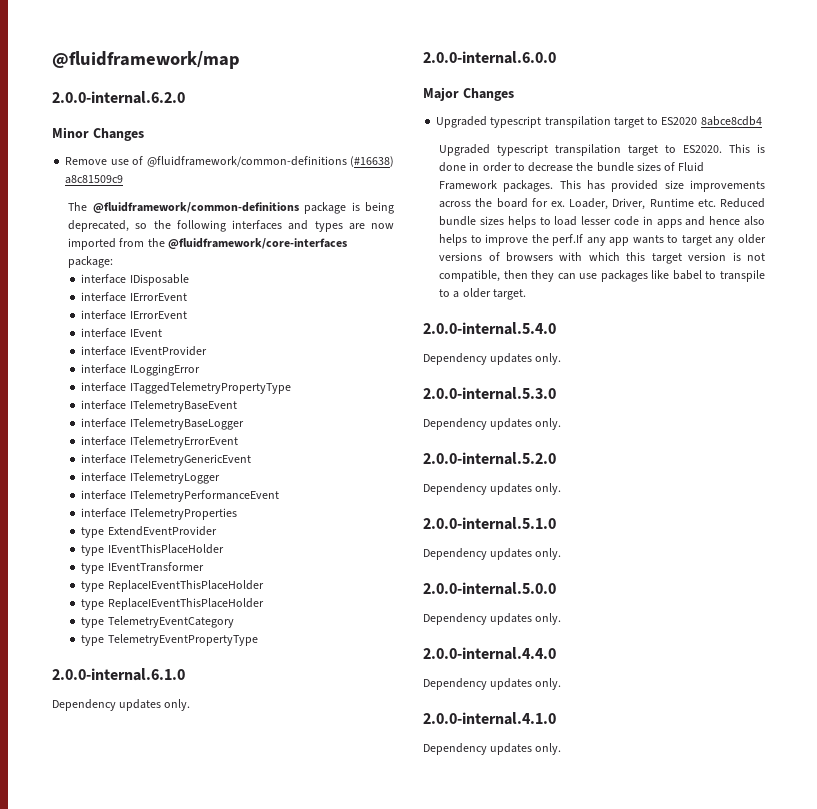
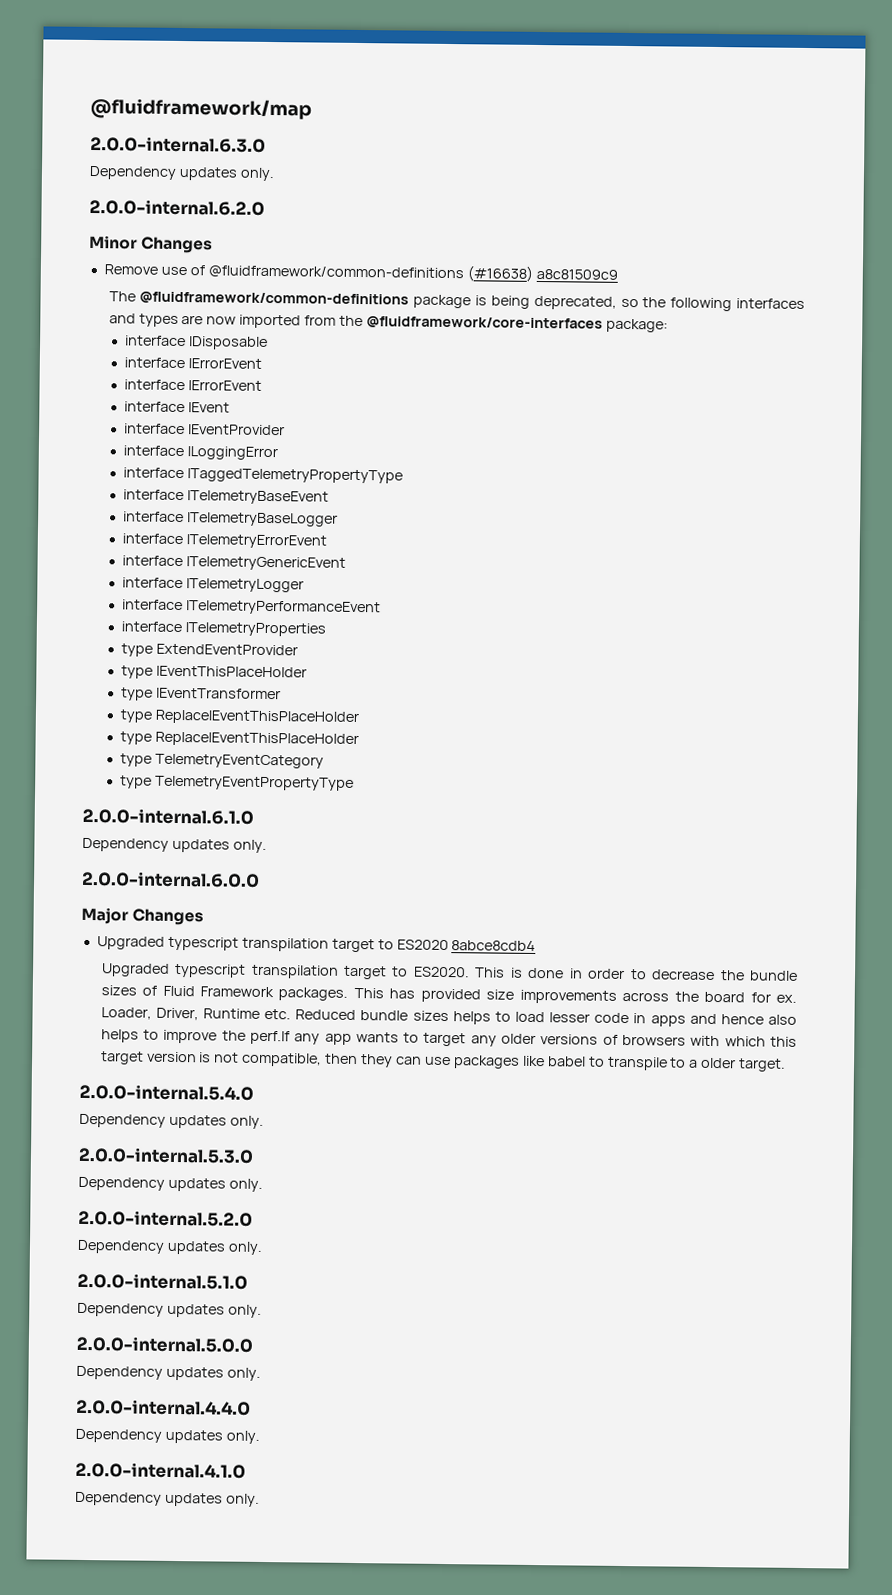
(240, 60) none -> [90,135,266,153] [89,165,275,182] // 2.0.0-internal.6.3.0 // Dependency updates only.

